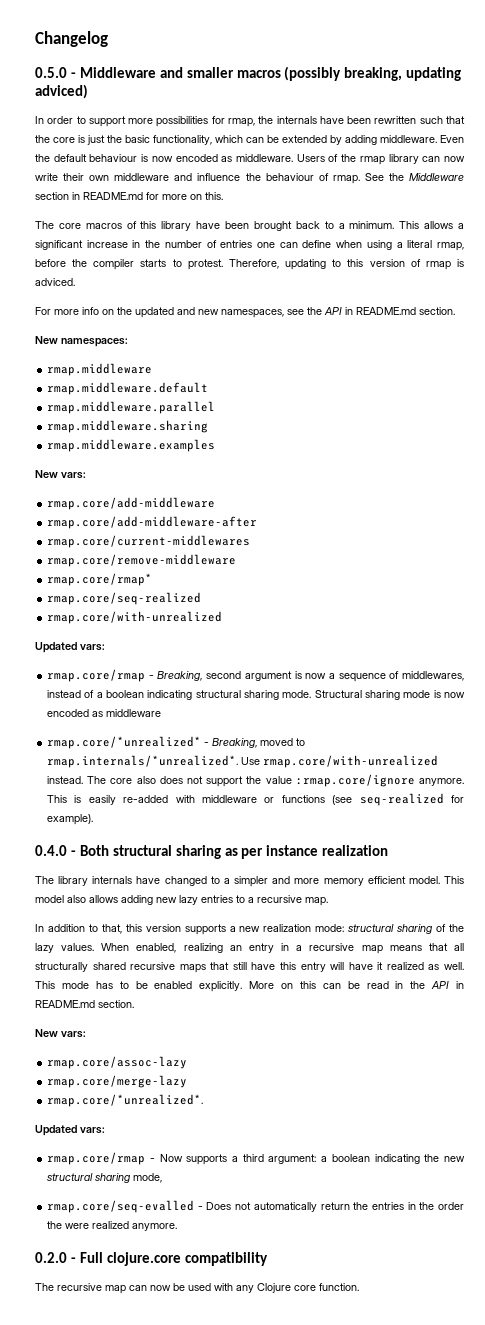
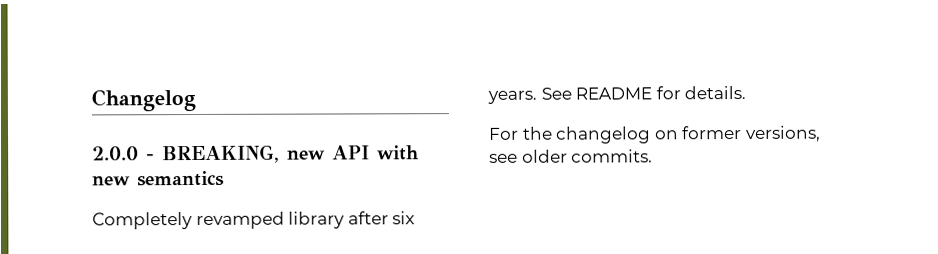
[35,66,462,81] [35,84,88,99] [35,116,465,127] [35,135,464,145] [35,154,466,165] [35,173,464,184] [35,192,223,200] [35,221,465,231] [35,240,465,251] [35,259,464,270] [35,278,75,286] [35,307,455,318] [35,336,128,347] [47,363,153,376] [47,382,209,395] [47,401,216,414] [47,420,209,433] [47,439,216,452] [35,470,86,479] [47,497,216,510] [47,516,258,529] [47,535,251,548] [47,554,237,567] [47,573,153,586] [47,592,202,605] [47,611,223,624] [35,642,105,653] [47,669,464,682] [47,690,465,700] [47,709,162,717] [47,736,306,749] [47,755,439,768] [47,774,464,787] [47,793,464,806] [47,814,94,825] [35,845,389,859] [35,876,464,887] [35,895,328,906] [35,924,465,935] [35,943,464,954] [35,962,464,973] [35,981,464,992] [35,1000,134,1008] [35,1029,86,1038] [47,1056,188,1069] [47,1075,188,1088] [47,1094,204,1107] [35,1125,105,1136] [47,1152,465,1165] [47,1173,163,1183] [47,1200,464,1213] [47,1221,178,1231] [35,1252,268,1266] [35,1283,359,1294] 0.5.0 - Middleware and smaller macros (possibly breaking, updating adviced) // In order to support more possibilities for rmap, the internals have been rewritten such that the core is just the basic functionality, which can be extended by adding middleware. Even the default behaviour is now encoded as middleware. Users of the rmap library can now write their own middleware and influence the behaviour of rmap. See the Middleware section in README.md for more on this. // The core macros of this library have been brought back to a minimum. This allows a significant increase in the number of entries one can define when using a literal rmap, before the compiler starts to protest. Therefore, updating to this version of rmap is adviced. // For more info on the updated and new namespaces, see the API in README.md section. // New namespaces: // rmap.middleware // rmap.middleware.default // rmap.middleware.parallel // rmap.middleware.sharing // rmap.middleware.examples // New vars: // rmap.core/add-middleware // rmap.core/add-middleware-after // rmap.core/current-middlewares // rmap.core/remove-middleware // rmap.core/rmap* // rmap.core/seq-realized // rmap.core/with-unrealized // Updated vars: // rmap.core/rmap - Breaking, second argument is now a sequence of middlewares, instead of a boolean indicating structural sharing mode. Structural sharing mode is now encoded as middleware // rmap.core/*unrealized* - Breaking, moved to rmap.internals/*unrealized*. Use rmap.core/with-unrealized instead. The core also does not support the value :rmap.core/ignore anymore. This is easily re-added with middleware or functions (see seq-realized for example). // 0.4.0 - Both structural sharing as per instance realization // The library internals have changed to a simpler and more memory efficient model. This model also allows adding new lazy entries to a recursive map. // In addition to that, this version supports a new realization mode: structural sharing of the lazy values. When enabled, realizing an entry in a recursive map means that all structurally shared recursive maps that still have this entry will have it realized as well. This mode has to be enabled explicitly. More on this can be read in the API in README.md section. // New vars: // rmap.core/assoc-lazy // rmap.core/merge-lazy // rmap.core/*unrealized*. // Updated vars: // rmap.core/rmap - Now supports a third argument: a boolean indicating the new structural sharing mode, // rmap.core/seq-evalled - Does not automatically return the entries in the order the were realized anymore. // 0.2.0 - Full clojure.core compatibility // The recursive map can now be used with any Clojure core function. -> [92,144,419,164] [92,170,224,187] [92,211,416,230] [487,85,747,104] [489,125,821,144] [489,149,654,163] 2.0.0 - BREAKING, new API with new semantics // Completely revamped library after six years. See README for details. // For the changelog on former versions, see older commits.

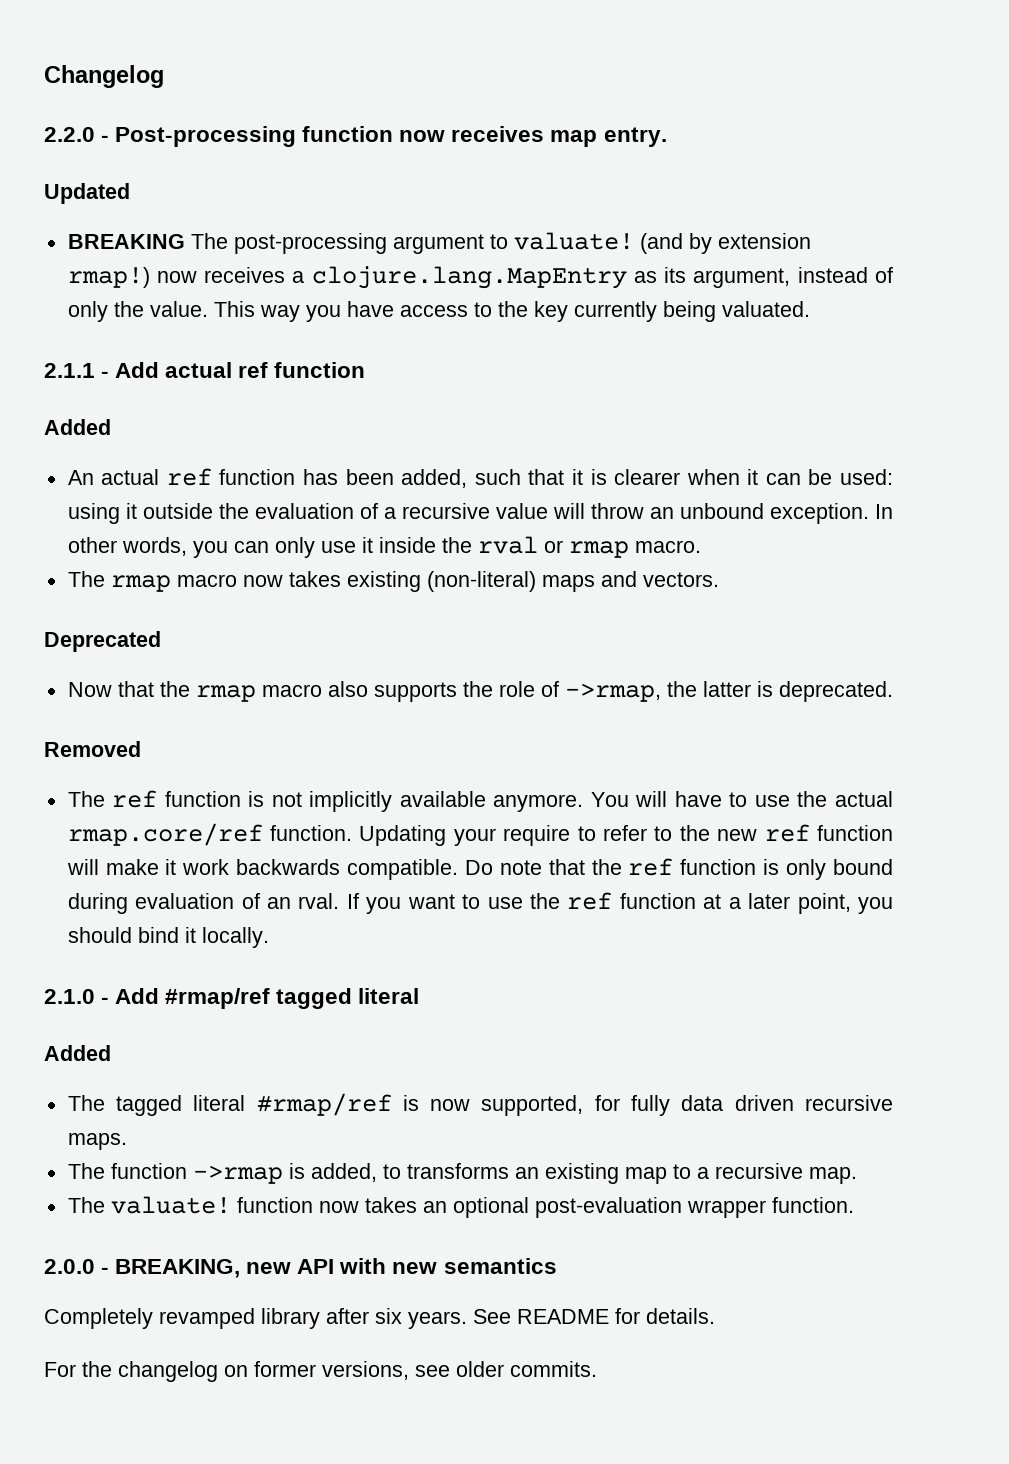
(196, 100) none -> [44,126,667,147] [44,183,130,204] [67,232,811,254] [67,266,893,289] [67,301,810,322] [44,362,366,378] [44,419,111,435] [67,468,894,488] [67,503,893,524] [67,536,701,558] [67,571,719,592] [44,631,161,652] [67,681,893,702] [44,741,141,757] [67,790,893,812] [67,823,893,846] [66,858,894,880] [67,892,893,914] [67,927,269,948] [44,988,420,1009] [44,1045,111,1061] [67,1093,893,1116] [67,1133,127,1150] [67,1163,857,1184] [67,1196,854,1218] // 2.2.0 - Post-processing function now receives map entry. // Updated // BREAKING The post-processing argument to valuate! (and by extension rmap!) now receives a clojure.lang.MapEntry as its argument, instead of only the value. This way you have access to the key currently being valuated. // 2.1.1 - Add actual ref function // Added // An actual ref function has been added, such that it is clearer when it can be used: using it outside the evaluation of a recursive value will throw an unbound exception. In other words, you can only use it inside the rval or rmap macro. // The rmap macro now takes existing (non-literal) maps and vectors. // Deprecated // Now that the rmap macro also supports the role of ->rmap, the latter is deprecated. // Removed // The ref function is not implicitly available anymore. You will have to use the actual rmap.core/ref function. Updating your require to refer to the new ref function will make it work backwards compatible. Do note that the ref function is only bound during evaluation of an rval. If you want to use the ref function at a later point, you should bind it locally. // 2.1.0 - Add #rmap/ref tagged literal // Added // The tagged literal #rmap/ref is now supported, for fully data driven recursive maps. // The function ->rmap is added, to transforms an existing map to a recursive map. // The valuate! function now takes an optional post-evaluation wrapper function.

